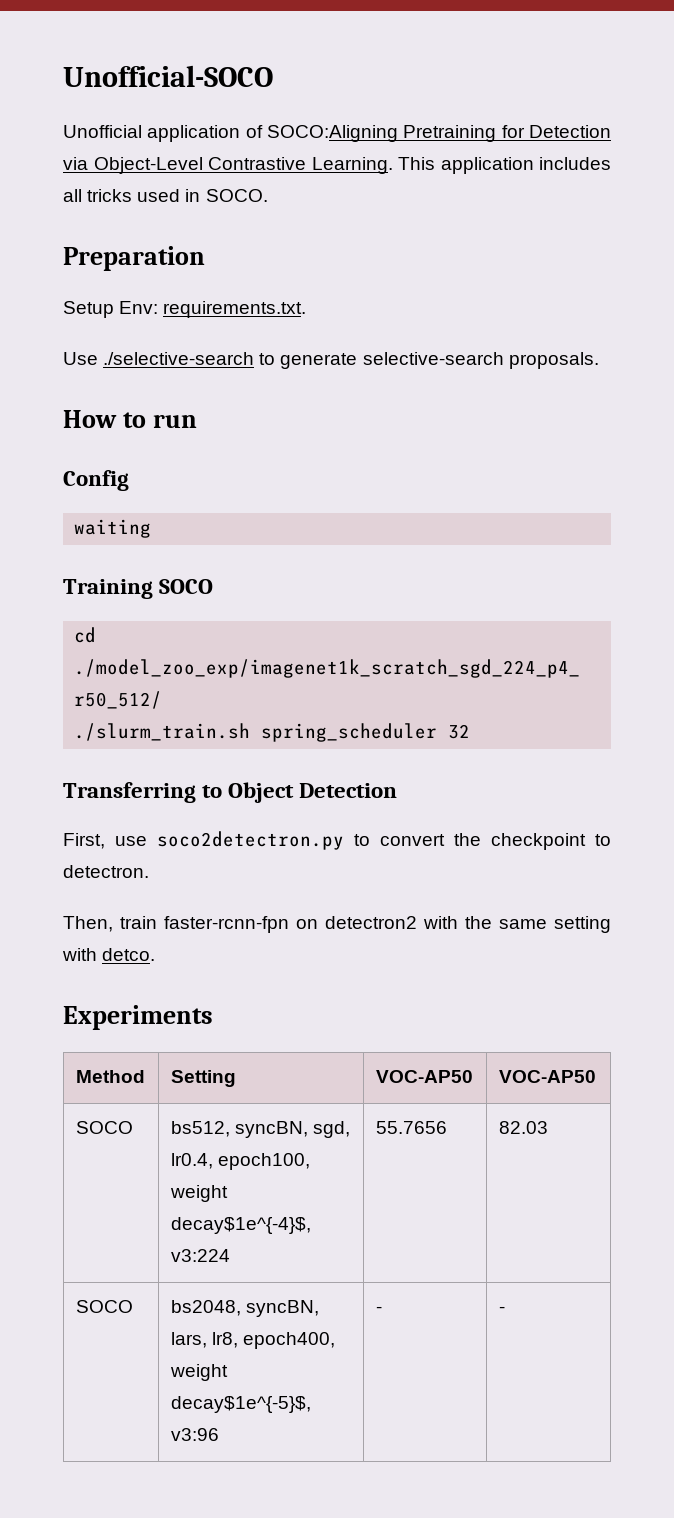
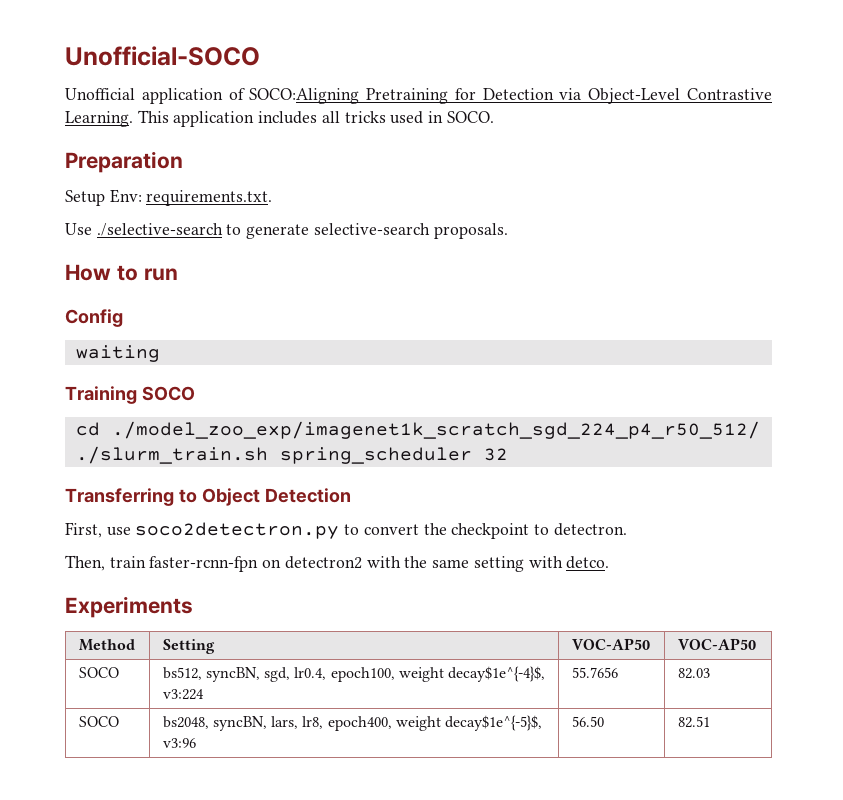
[375,1306,382,1313] [498,1306,505,1313] - | - -> [571,716,604,727] [677,716,710,728] 56.50 | 82.51

